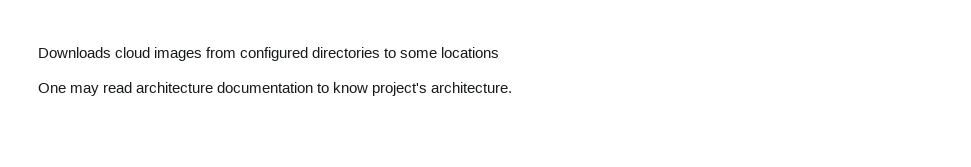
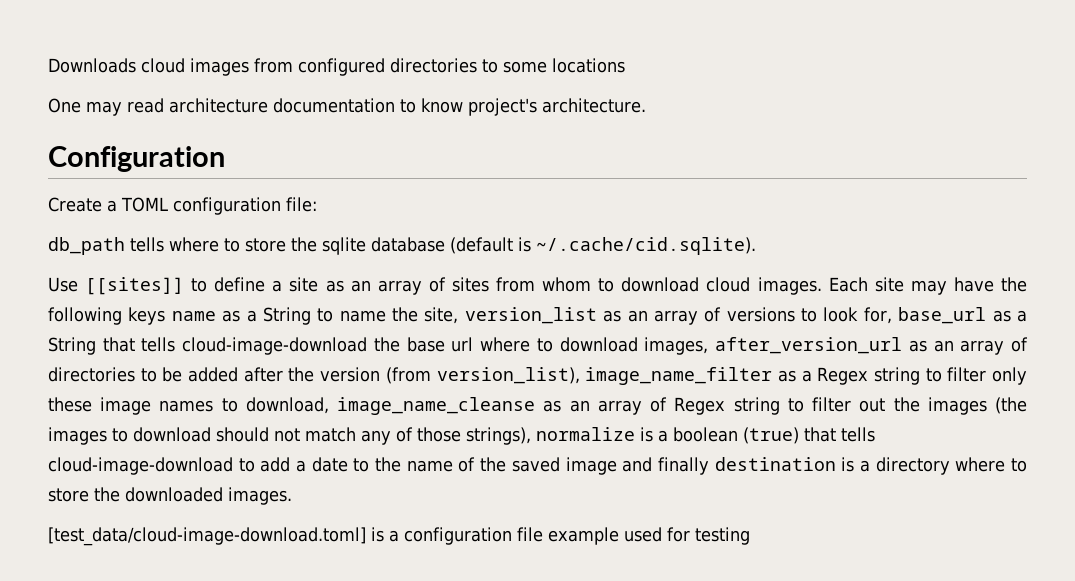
(513, 87) none -> [48,146,225,172] [48,197,317,215] [48,237,756,255] [48,277,1027,295] [48,307,1028,325] [48,337,1029,355] [48,367,1027,385] [48,397,1028,415] [48,427,875,445] [48,457,1028,475] [48,487,292,505] [48,527,750,546] // Configuration // Create a TOML configuration file: // db_path tells where to store the sqlite database (default is ~/.cache/cid.sqlite). // Use [[sites]] to define a site as an array of sites from whom to download cloud images. Each site may have the following keys name as a String to name the site, version_list as an array of versions to look for, base_url as a String that tells cloud-image-download the base url where to download images, after_version_url as an array of directories to be added after the version (from version_list), image_name_filter as a Regex string to filter only these image names to download, image_name_cleanse as an array of Regex string to filter out the images (the images to download should not match any of those strings), normalize is a boolean (true) that tells cloud-image-download to add a date to the name of the saved image and finally destination is a directory where to store the downloaded images. // [test_data/cloud-image-download.toml] is a configuration file example used for testing

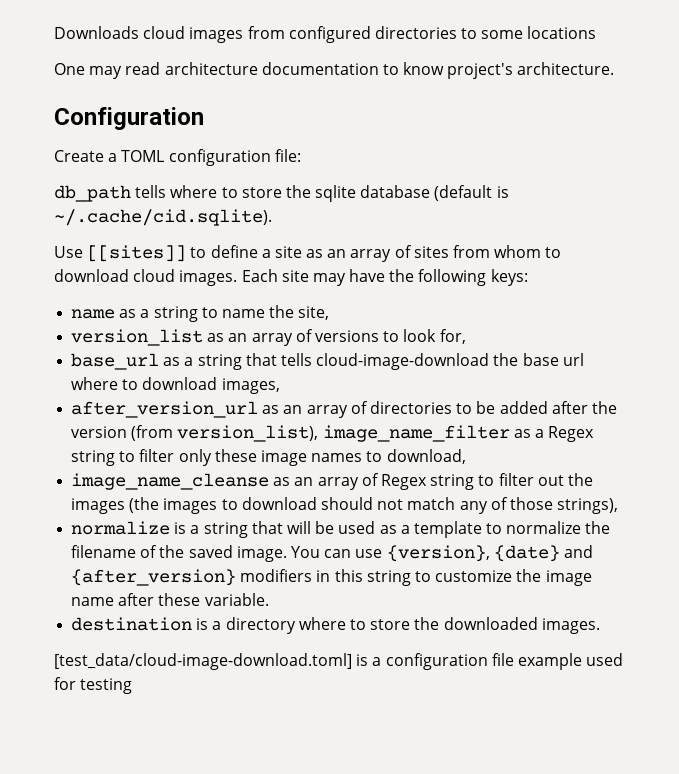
[128,307,166,325] keys -> [490,269,528,286] keys: //
[262,307,311,325] String -> [153,306,198,322] string
(459, 315) none -> (330, 313) //
(892, 315) none -> (466, 336) //
[48,337,96,355] String -> [197,354,242,370] string
(709, 346) none -> (280, 386) //
(329, 405) none -> (466, 456) //
(531, 436) none -> (619, 506) //
[673,427,875,444] [48,457,709,475] boolean (true) that tells cloud-image-download to add a date to the name of the saved image and finally -> [203,521,611,538] [71,545,593,562] [71,569,592,586] [71,593,269,606] string that will be used as a template to normalize the filename of the saved image. You can use {version}, {date} and {after_version} modifiers in this string to customize the image name after these variable. //

